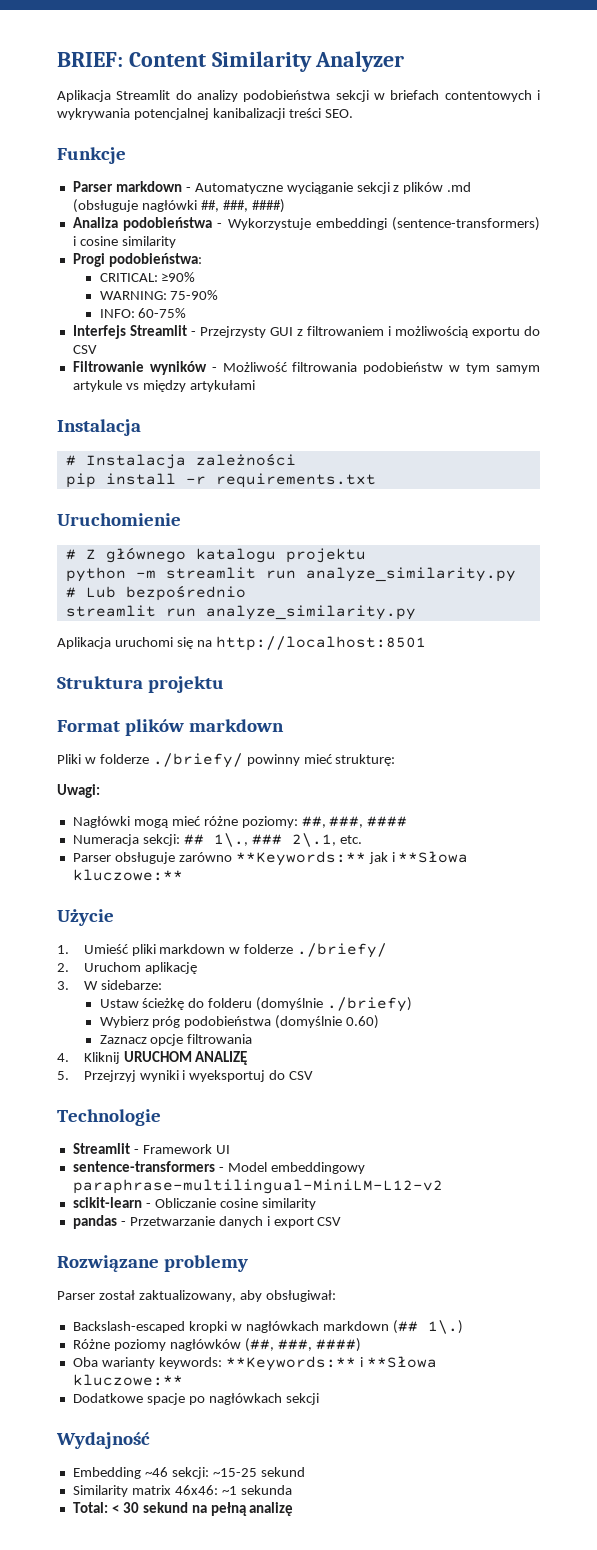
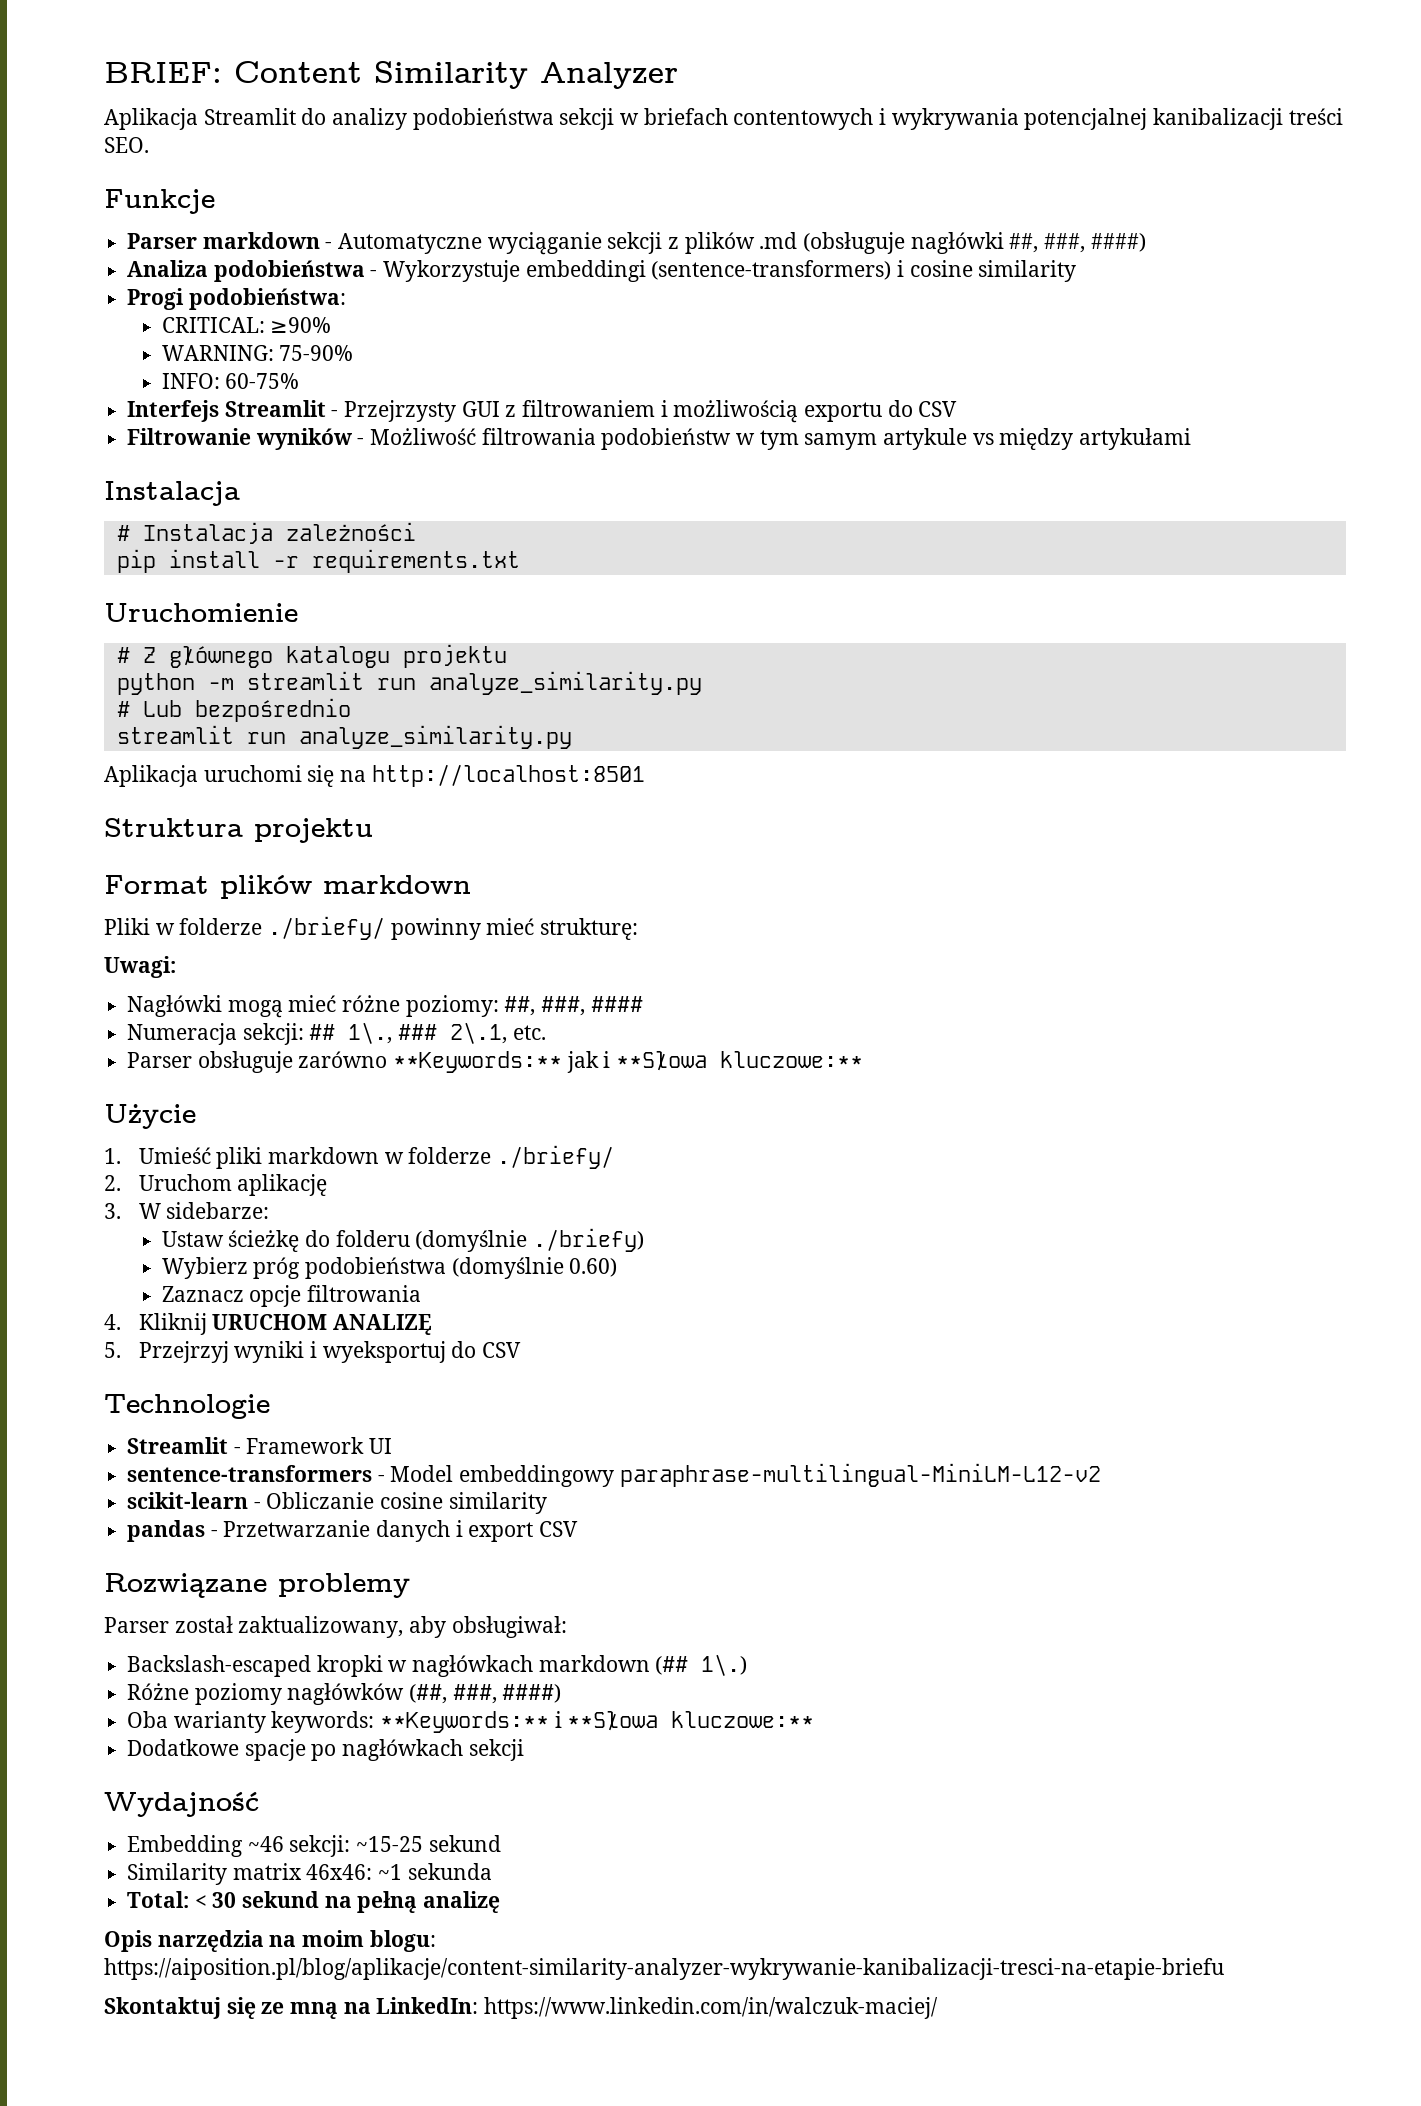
(294, 1509) none -> [104,1930,436,1952] [104,1958,1224,1980] [104,1997,939,2019] // Opis narzędzia na moim blogu: https://aiposition.pl/blog/aplikacje/content-similarity-analyzer-wykrywanie-kanibalizacji-tresci-na-etapie-briefu // Skontaktuj się ze mną na LinkedIn: https://www.linkedin.com/in/walczuk-maciej/

